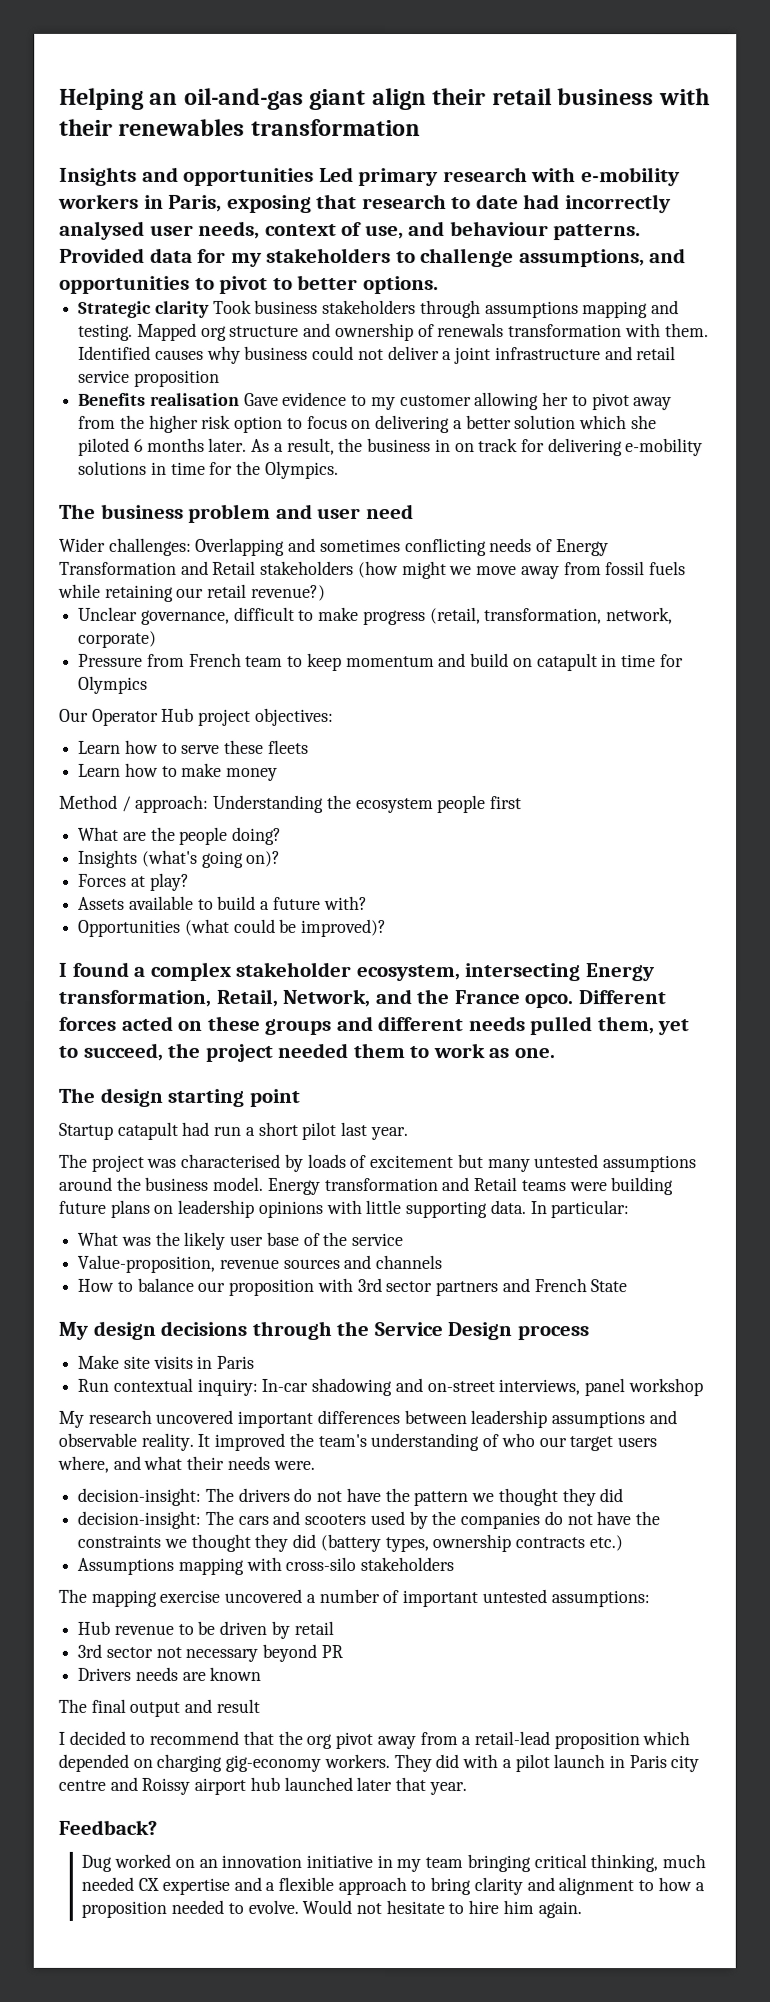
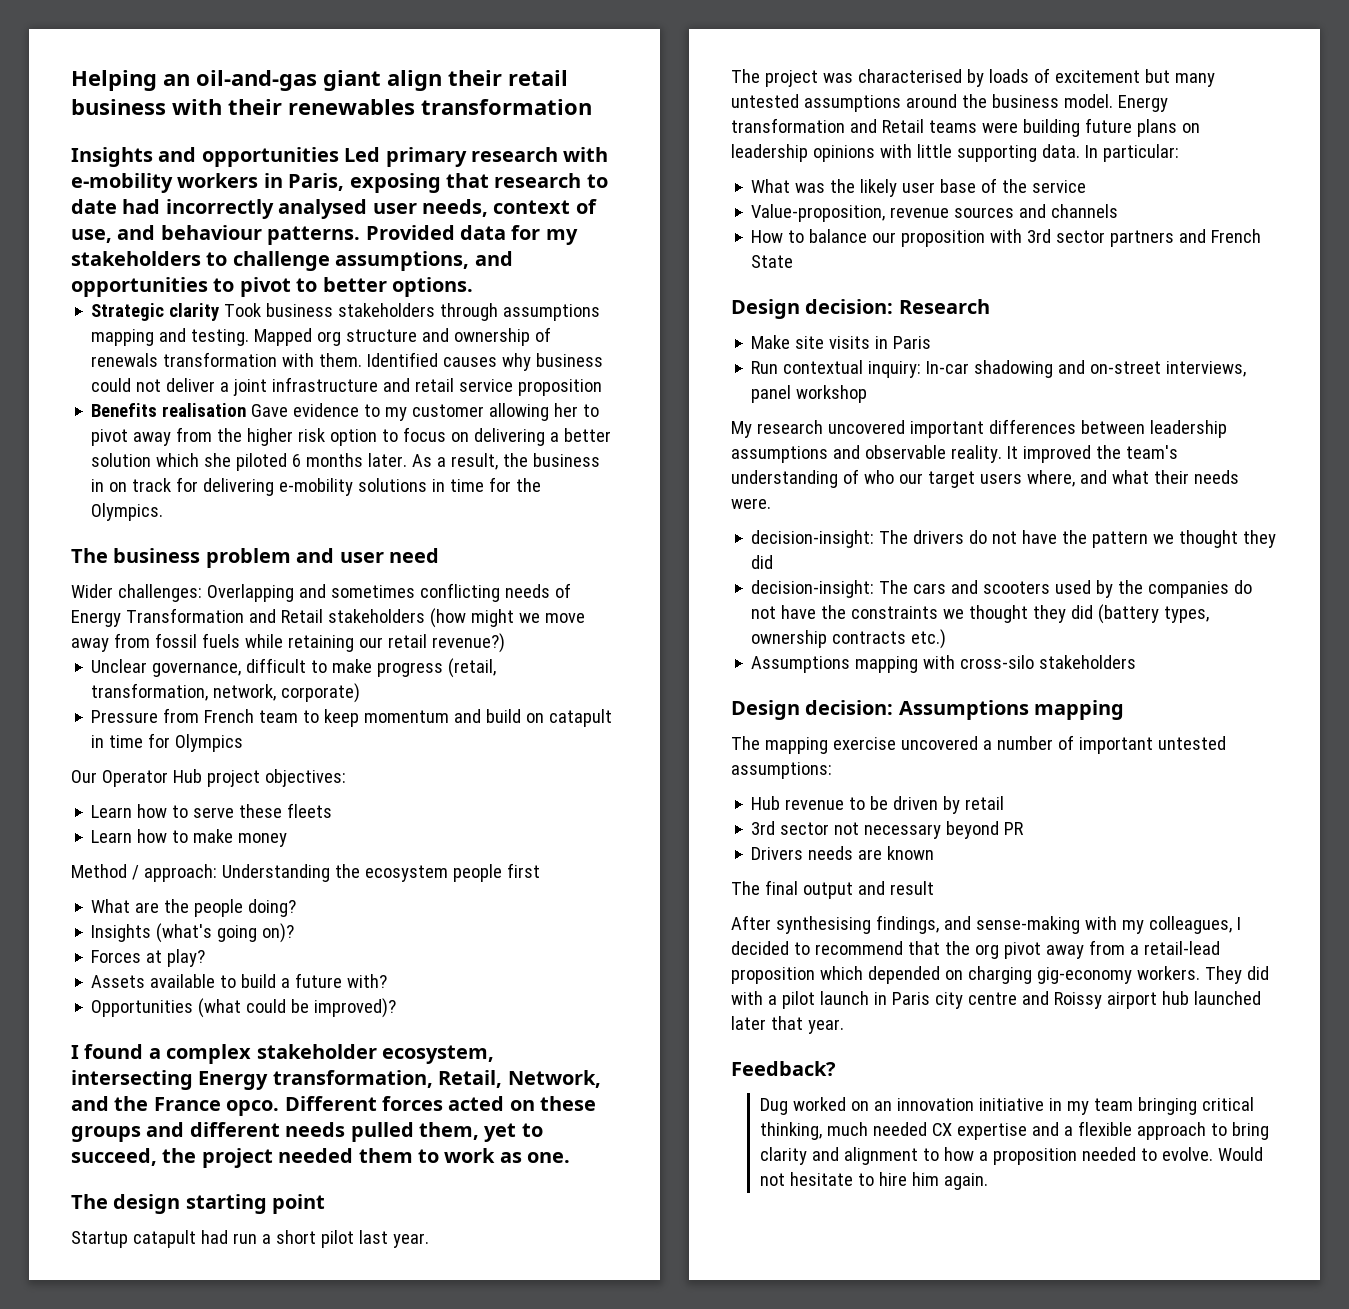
[58,1320,589,1341] My design decisions through the Service Design process -> [731,299,990,319] Design decision: Research
(455, 1564) none -> [731,700,1125,720] // Design decision: Assumptions mapping
(260, 1705) none -> [731,915,1232,934] After synthesising findings, and sense-making with my colleagues,

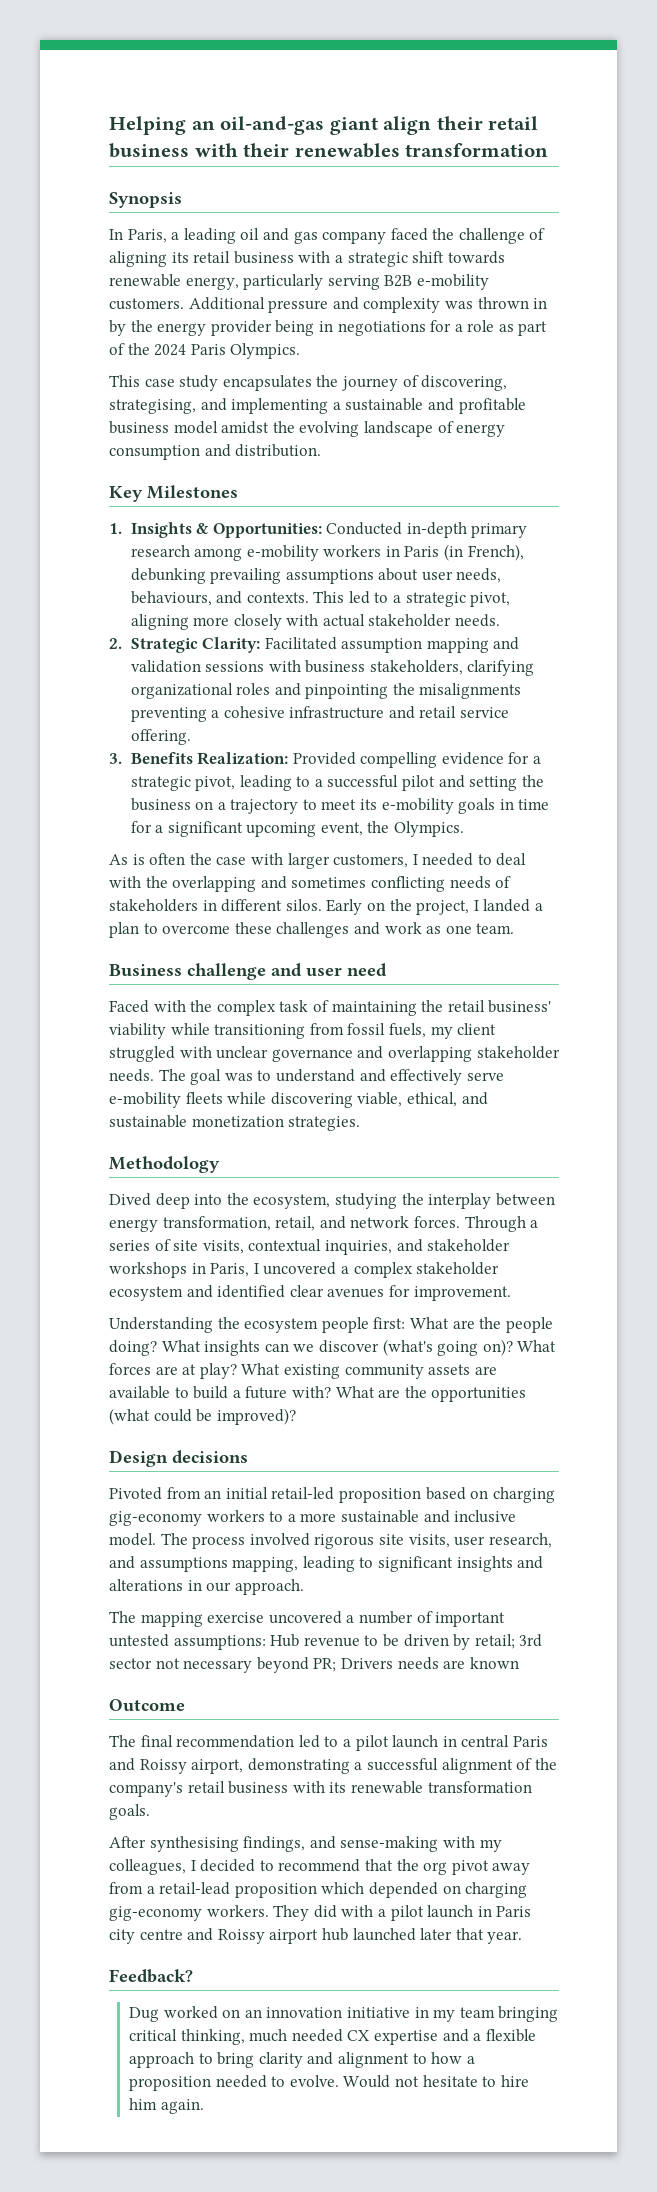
[71,147,381,167] Insights and opportunities Led -> [109,192,182,208] [109,228,546,244] [109,251,505,267] [109,274,489,290] [109,297,548,313] [109,320,548,336] [109,343,301,359] [109,375,508,391] [109,398,526,414] [109,421,506,437] [109,444,322,460] [109,485,238,502] [109,522,467,538] Synopsis // In Paris, a leading oil and gas company faced the challenge of aligning its retail business with a strategic shift towards renewable energy, particularly serving B2B e-mobility customers. Additional pressure and complexity was thrown in by the energy provider being in negotiations for a role as part of the 2024 Paris Olympics. // This case study encapsulates the journey of discovering, strategising, and implementing a sustainable and profitable business model amidst the evolving landscape of energy consumption and distribution. // Key Milestones // 1. Insights & Opportunities: Conducted in-depth
[563,147,609,162] with -> [194,548,243,561] among
[288,173,608,193] [71,199,597,219] [71,225,578,245] [71,251,513,271] [71,277,473,297] [91,303,601,321] [91,327,552,346] [91,352,604,371] [91,377,603,396] [91,403,600,421] [91,427,612,446] [91,453,601,471] [91,477,542,496] [91,503,164,521] [71,548,439,568] [71,584,294,602] Paris, exposing that research to date had incorrectly analysed user needs, context of use, and behaviour patterns. Provided data for my stakeholders to challenge assumptions, and opportunities to pivot to better options. // Strategic clarity Took business stakeholders through assumptions mapping and testing. Mapped org structure and ownership of renewals transformation with them. Identified causes why business could not deliver a joint infrastructure and retail service proposition // Benefits realisation Gave evidence to my customer allowing her to pivot away from the higher risk option to focus on delivering a better solution which she piloted 6 months later. As a result, the business in on track for delivering e-mobility solutions in time for the Olympics. // The business problem and user need // Wider challenges: Overlapping -> [404,544,524,561] [130,568,502,584] [130,591,511,607] [130,614,501,630] [109,637,520,653] [130,660,535,676] [130,683,522,699] [130,706,510,722] [130,729,191,745] [109,752,542,768] [130,775,544,791] [130,798,550,814] [130,821,465,837] [109,853,527,869] [109,876,257,892] Paris (in French), debunking prevailing assumptions about user needs, behaviours, and contexts. This led to a strategic pivot, aligning more closely with actual stakeholder needs. // 2. Strategic Clarity: Facilitated assumption mapping and validation sessions with business stakeholders, clarifying organizational roles and pinpointing the misalignments preventing a cohesive infrastructure and retail service offering. // 3. Benefits Realization: Provided compelling evidence for a strategic pivot, leading to a successful pilot and setting the business on a trajectory to meet its e-mobility goals in time for a significant upcoming event, the Olympics. // As is often the case with larger customers, I needed to deal with the overlapping
[71,608,585,628] [71,633,505,653] [91,658,497,678] [91,683,361,703] [91,708,613,727] [91,733,244,752] [71,769,346,787] [91,803,333,818] [91,829,288,847] [71,864,217,882] Energy Transformation and Retail stakeholders (how might we move away from fossil fuels while retaining our retail revenue?) // Unclear governance, difficult to make progress (retail, transformation, network, corporate) // Pressure from French team to keep momentum and build on catapult in time for Olympics // Our Operator Hub project objectives: // Learn how to serve these fleets // Learn how to make money // Method / approach: -> [109,899,543,915] [109,922,515,938] [109,963,387,980] [109,1000,552,1016] [109,1023,497,1039] [109,1046,560,1062] [109,1069,504,1085] [109,1092,488,1108] [109,1115,361,1131] [109,1156,220,1173] [109,1193,555,1209] [109,1216,539,1232] [109,1239,511,1255] [109,1262,500,1278] [109,1285,511,1301] stakeholders in different silos. Early on the project, I landed a plan to overcome these challenges and work as one team. // Business challenge and user need // Faced with the complex task of maintaining the retail business' viability while transitioning from fossil fuels, my client struggled with unclear governance and overlapping stakeholder needs. The goal was to understand and effectively serve e-mobility fleets while discovering viable, ethical, and sustainable monetization strategies. // Methodology // Dived deep into the ecosystem, studying the interplay between energy transformation, retail, and network forces. Through a series of site visits, contextual inquiries, and stakeholder workshops in Paris, I uncovered a complex stakeholder ecosystem and identified clear avenues for improvement. //
[506,863,540,878] first // -> [373,1317,406,1329] first:
[91,924,152,942] // Insights -> [161,1340,379,1356] What insights can we discover
[91,950,142,963] // Forces -> [517,1340,557,1352] [109,1363,178,1375] What forces are
[91,975,146,988] // Assets -> [241,1363,497,1379] What existing community assets are
[91,1000,194,1017] // Opportunities -> [335,1386,527,1402] What are the opportunities
[71,1044,494,1064] [71,1070,601,1090] [71,1096,597,1116] [71,1122,543,1142] [71,1148,571,1168] [71,1194,326,1214] [71,1230,429,1248] [731,68,1215,87] [731,94,1168,112] [731,118,1200,137] [731,144,1179,162] [751,178,1087,197] [751,204,1119,222] [751,229,1262,247] [751,255,794,268] [731,299,990,319] [751,335,932,349] [751,360,1247,378] [751,385,868,403] [731,419,1227,438] [731,445,1178,463] [731,469,1239,488] [731,498,771,509] [751,530,1277,548] [751,555,774,569] [751,580,1253,598] [751,604,1210,624] [751,629,947,649] [751,655,1137,673] [731,700,1125,720] I found a complex stakeholder ecosystem, intersecting Energy transformation, Retail, Network, and the France opco. Different forces acted on these groups and different needs pulled them, yet to succeed, the project needed them to work as one. // The design starting point // Startup catapult had run a short pilot last year. // The project was characterised by loads of excitement but many untested assumptions around the business model. Energy transformation and Retail teams were building future plans on leadership opinions with little supporting data. In particular: // What was the likely user base of the service // Value-proposition, revenue sources and channels // How to balance our proposition with 3rd sector partners and French State // Design decision: Research // Make site visits in Paris // Run contextual inquiry: In-car shadowing and on-street interviews, panel workshop // My research uncovered important differences between leadership assumptions and observable reality. It improved the team's understanding of who our target users where, and what their needs were. // decision-insight: The drivers do not have the pattern we thought they did // decision-insight: The cars and scooters used by the companies do not have the constraints we thought they did (battery types, ownership contracts etc.) // Assumptions mapping with cross-silo stakeholders // Design decision: Assumptions mapping -> [109,1450,248,1467] [109,1487,555,1503] [109,1510,517,1526] [109,1533,552,1549] [109,1556,544,1572] [109,1579,304,1595] Design decisions // Pivoted from an initial retail-led proposition based on charging gig-economy workers to a more sustainable and inclusive model. The process involved rigorous site visits, user research, and assumptions mapping, leading to significant insights and alterations in our approach.
(832, 770) // -> (266, 1642) none
[965,796,1005,810] retail // -> [474,1634,515,1649] retail;
[1004,822,1025,835] PR // -> [313,1658,337,1672] PR;
(935, 853) none -> [109,1699,185,1712] // Outcome
[802,881,934,899] output and result -> [176,1735,548,1751] [109,1758,557,1774] [109,1781,532,1797] [109,1804,150,1820] recommendation led to a pilot launch in central Paris and Roissy airport, demonstrating a successful alignment of the company's retail business with its renewable transformation goals.

